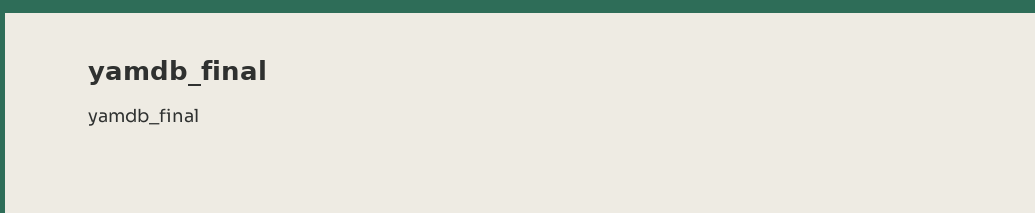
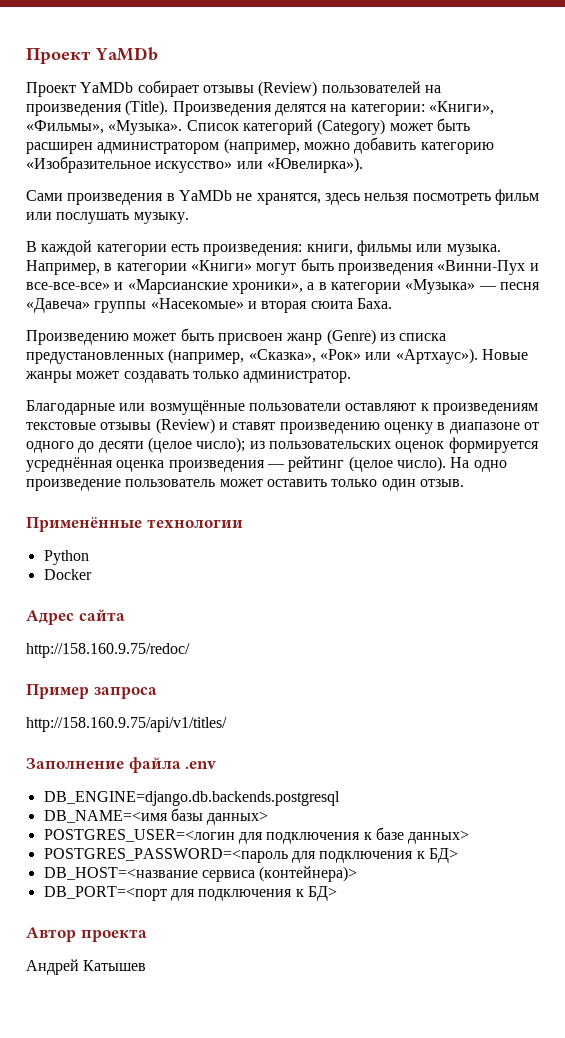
[88,60,267,86] [88,108,199,126] yamdb_final // yamdb_final -> [26,47,158,64] [26,80,441,97] [26,100,494,116] [26,118,470,135] [26,137,494,154] [26,156,363,173] [26,189,539,205] [26,212,189,224] [26,240,501,256] [26,258,539,275] [26,279,540,294] [26,298,392,313] [26,328,447,345] [26,348,528,364] [25,371,352,383] [26,400,538,415] [26,418,539,434] [26,437,539,453] [26,456,507,472] [26,479,464,491] [26,517,243,532] [43,550,89,565] [43,569,92,580] [26,609,125,625] [26,643,190,658] [26,684,157,699] [26,717,227,732] [26,757,217,773] [43,791,340,806] [43,808,269,825] [43,827,470,844] [43,848,458,863] [43,866,358,882] [43,886,337,901] [26,927,147,942] [26,959,147,975] Проект YaMDb // Проект YaMDb собирает отзывы (Review) пользователей на произведения (Title). Произведения делятся на категории: «Книги», «Фильмы», «Музыка». Список категорий (Category) может быть расширен администратором (например, можно добавить категорию «Изобразительное искусство» или «Ювелирка»). // Сами произведения в YaMDb не хранятся, здесь нельзя посмотреть фильм или послушать музыку. // В каждой категории есть произведения: книги, фильмы или музыка. Например, в категории «Книги» могут быть произведения «Винни-Пух и все-все-все» и «Марсианские хроники», а в категории «Музыка» — песня «Давеча» группы «Насекомые» и вторая сюита Баха. // Произведению может быть присвоен жанр (Genre) из списка предустановленных (например, «Сказка», «Рок» или «Артхаус»). Новые жанры может создавать только администратор. // Благодарные или возмущённые пользователи оставляют к произведениям текстовые отзывы (Review) и ставят произведению оценку в диапазоне от одного до десяти (целое число); из пользовательских оценок формируется усреднённая оценка произведения — рейтинг (целое число). На одно произведение пользователь может оставить только один отзыв. // Применённые технологии // Python // Docker // Адрес сайта // http://158.160.9.75/redoc/ // Пример запроса // http://158.160.9.75/api/v1/titles/ // Заполнение файла .env // DB_ENGINE=django.db.backends.postgresql // DB_NAME=<имя базы данных> // POSTGRES_USER=<логин для подключения к базе данных> // POSTGRES_PASSWORD=<пароль для подключения к БД> // DB_HOST=<название сервиса (контейнера)> // DB_PORT=<порт для подключения к БД> // Автор проекта // Андрей Катышев

